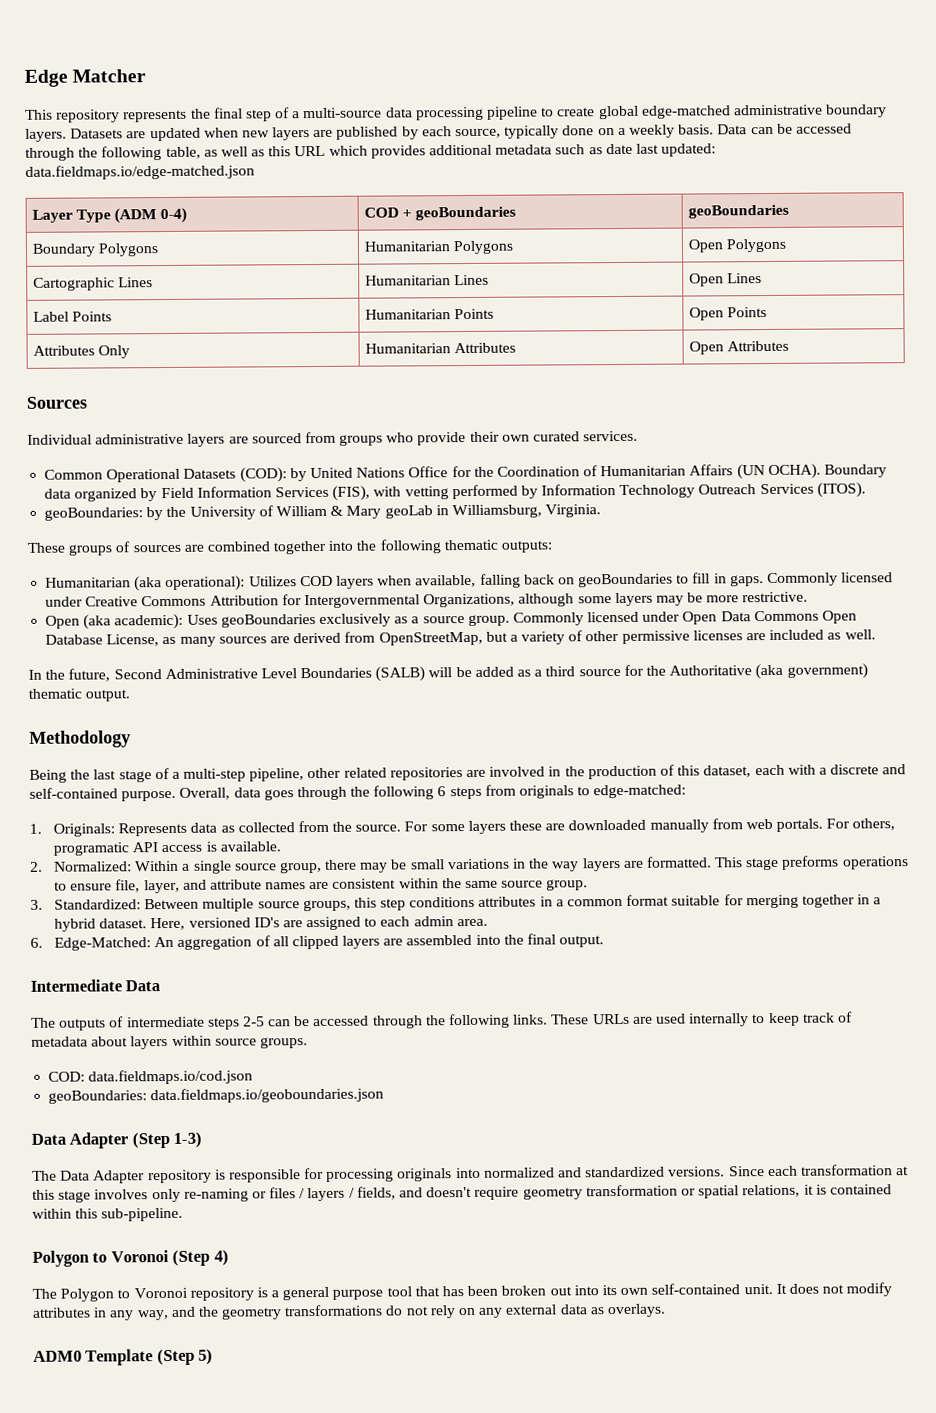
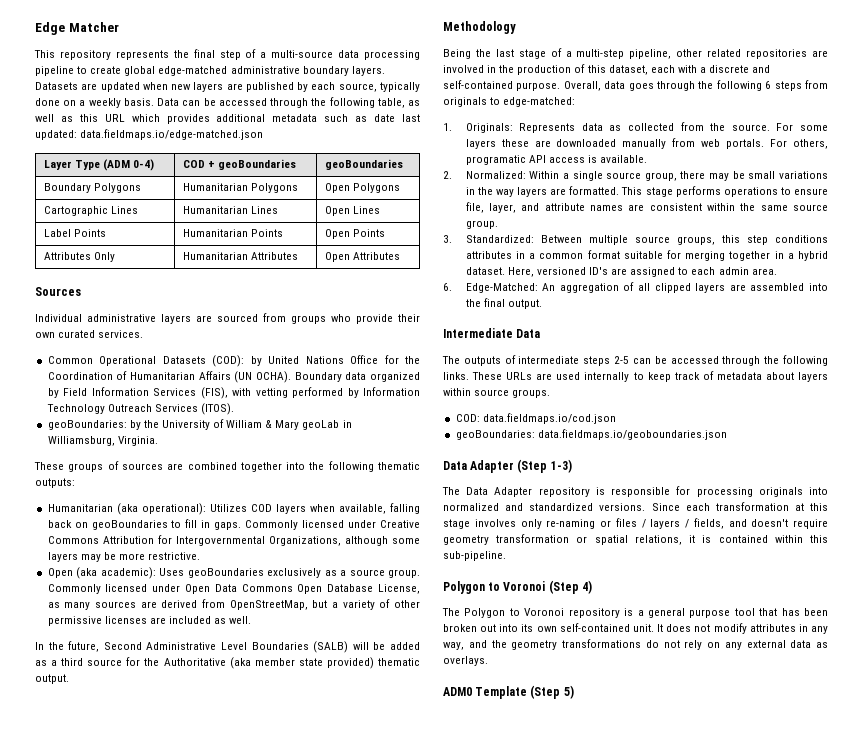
[786,663,868,679] government) -> [254,657,374,669] member state provided)
[781,855,840,870] preforms -> [675,186,721,197] performs

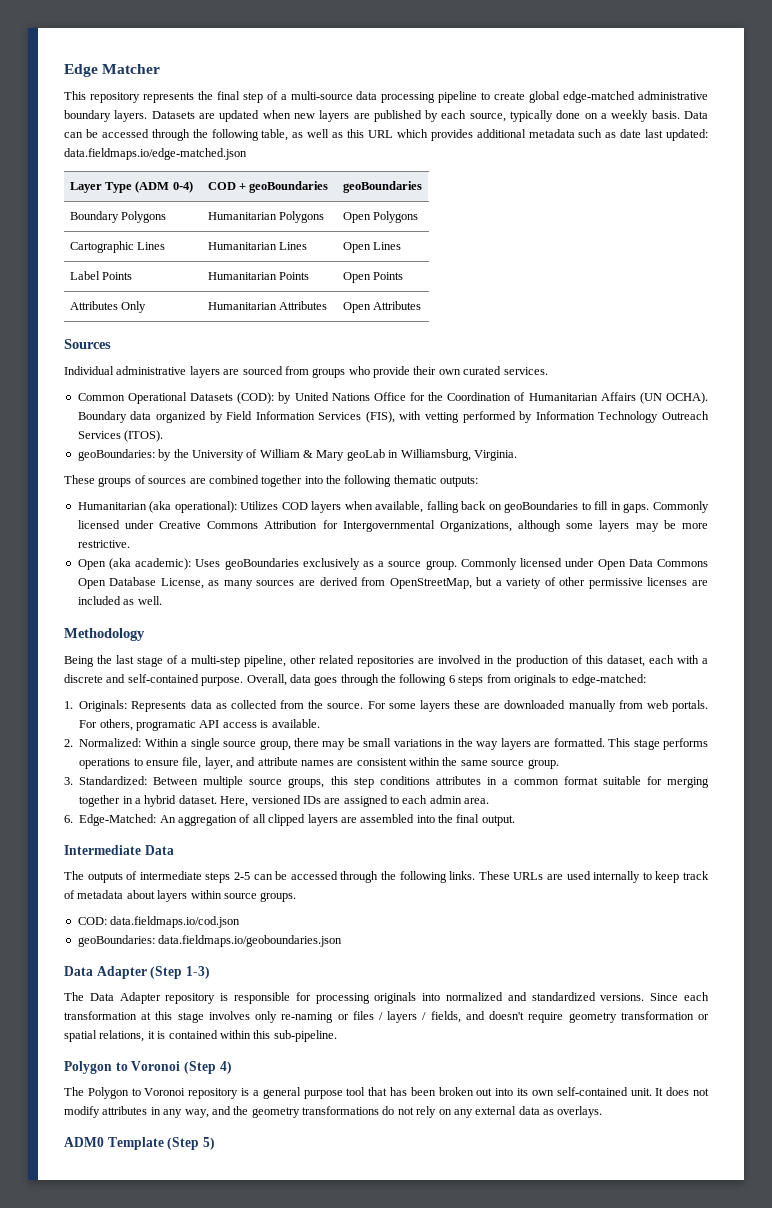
[35,641,421,653] [35,657,420,669] [35,674,69,684] // In the future, Second Administrative Level Boundaries (SALB) will be added as a third source for the Authoritative (aka member state provided) thematic output. -> (162, 600) none
[588,267,608,275] ID's -> [302,796,321,804] IDs

